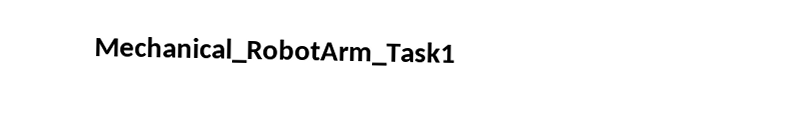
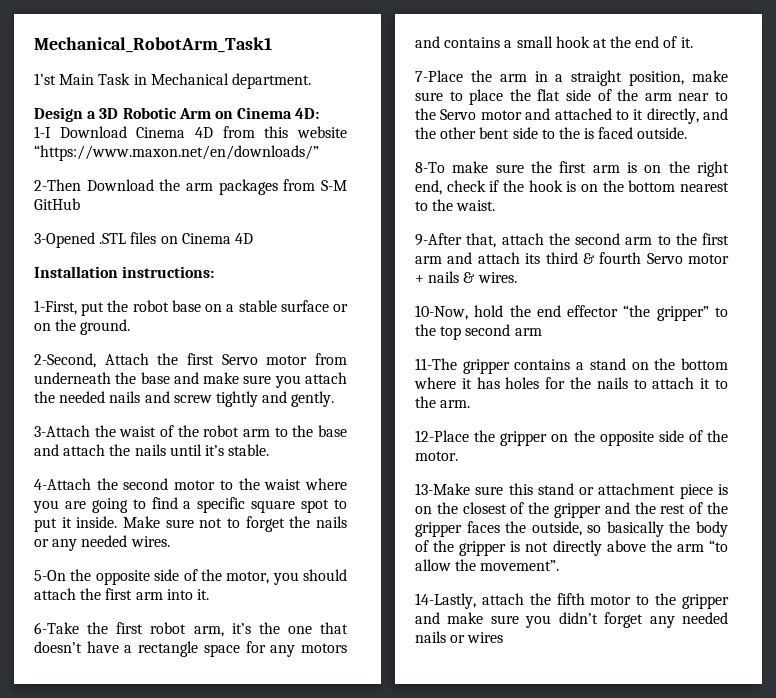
(456, 51) none -> [34,73,311,89] [34,107,320,122] [34,126,347,138] [34,145,319,161] [34,179,347,195] [34,198,80,210] [34,232,253,248] [34,266,215,278] [34,300,349,316] [34,319,131,335] [34,353,347,368] [34,372,347,388] [34,391,335,407] [34,425,347,437] [34,444,270,456] [34,478,348,490] [33,497,347,513] [34,516,347,532] [34,535,170,551] [34,569,347,585] [34,588,209,600] [34,622,348,637] [34,641,348,657] [415,36,693,48] [415,70,728,86] [415,89,728,105] [415,108,728,124] [415,127,688,139] [415,161,729,177] [415,180,729,195] [415,199,496,211] [415,233,729,248] [415,252,729,264] [415,271,517,283] [415,305,728,321] [415,324,542,340] [415,358,728,374] [414,377,728,389] [415,396,471,408] [415,430,728,446] [415,451,458,461] [415,483,728,499] [415,502,728,518] [415,521,728,537] [415,540,728,556] [415,559,560,571] [415,593,729,609] [415,612,728,628] [415,631,504,643] // 1’st Main Task in Mechanical department. // Design a 3D Robotic Arm on Cinema 4D: // 1-I Download Cinema 4D from this website “https://www.maxon.net/en/downloads/” // 2-Then Download the arm packages from S-M GitHub // 3-Opened .STL files on Cinema 4D // Installation instructions: // 1-First, put the robot base on a stable surface or on the ground. // 2-Second, Attach the first Servo motor from underneath the base and make sure you attach the needed nails and screw tightly and gently. // 3-Attach the waist of the robot arm to the base and attach the nails until it’s stable. // 4-Attach the second motor to the waist where you are going to find a specific square spot to put it inside. Make sure not to forget the nails or any needed wires. // 5-On the opposite side of the motor, you should attach the first arm into it. // 6-Take the first robot arm, it’s the one that doesn’t have a rectangle space for any motors and contains a small hook at the end of it. // 7-Place the arm in a straight position, make sure to place the flat side of the arm near to the Servo motor and attached to it directly, and the other bent side to the is faced outside. // 8-To make sure the first arm is on the right end, check if the hook is on the bottom nearest to the waist. // 9-After that, attach the second arm to the first arm and attach its third & fourth Servo motor + nails & wires. // 10-Now, hold the end effector “the gripper” to the top second arm // 11-The gripper contains a stand on the bottom where it has holes for the nails to attach it to the arm. // 12-Place the gripper on the opposite side of the motor. // 13-Make sure this stand or attachment piece is on the closest of the gripper and the rest of the gripper faces the outside, so basically the body of the gripper is not directly above the arm “to allow the movement”. // 14-Lastly, attach the fifth motor to the gripper and make sure you didn’t forget any needed nails or wires

